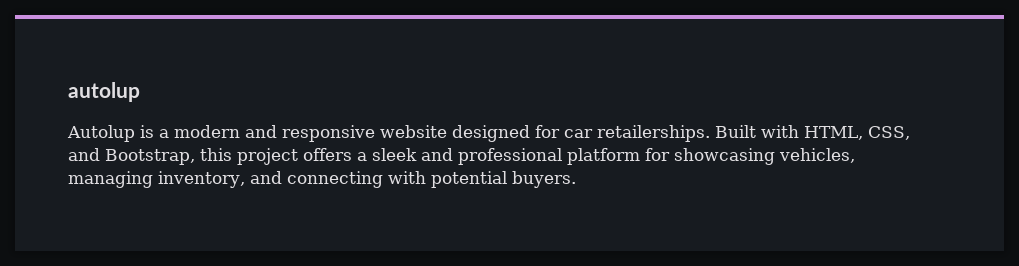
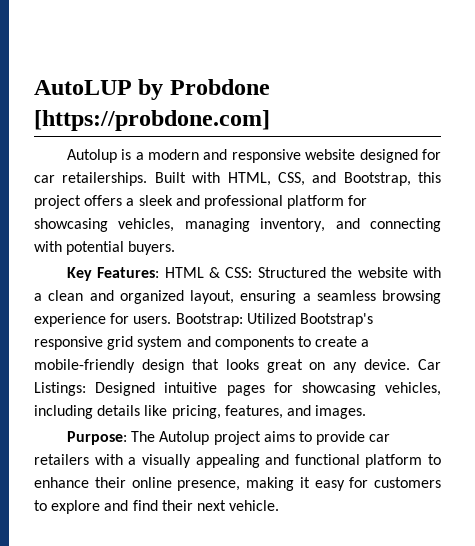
[68,82,140,102] autolup -> [34,79,270,100] [34,110,270,131] AutoLUP by Probdone [https://probdone.com]
(576, 179) none -> [66,267,441,281] [34,290,441,304] [34,313,373,327] [34,336,370,350] [34,359,441,373] [34,382,441,396] [34,405,367,419] [66,431,391,445] [34,454,441,468] [34,477,441,491] [34,500,280,514] // Key Features: HTML & CSS: Structured the website with a clean and organized layout, ensuring a seamless browsing experience for users. Bootstrap: Utilized Bootstrap's responsive grid system and components to create a mobile-friendly design that looks great on any device. Car Listings: Designed intuitive pages for showcasing vehicles, including details like pricing, features, and images. // Purpose: The Autolup project aims to provide car retailers with a visually appealing and functional platform to enhance their online presence, making it easy for customers to explore and find their next vehicle.

